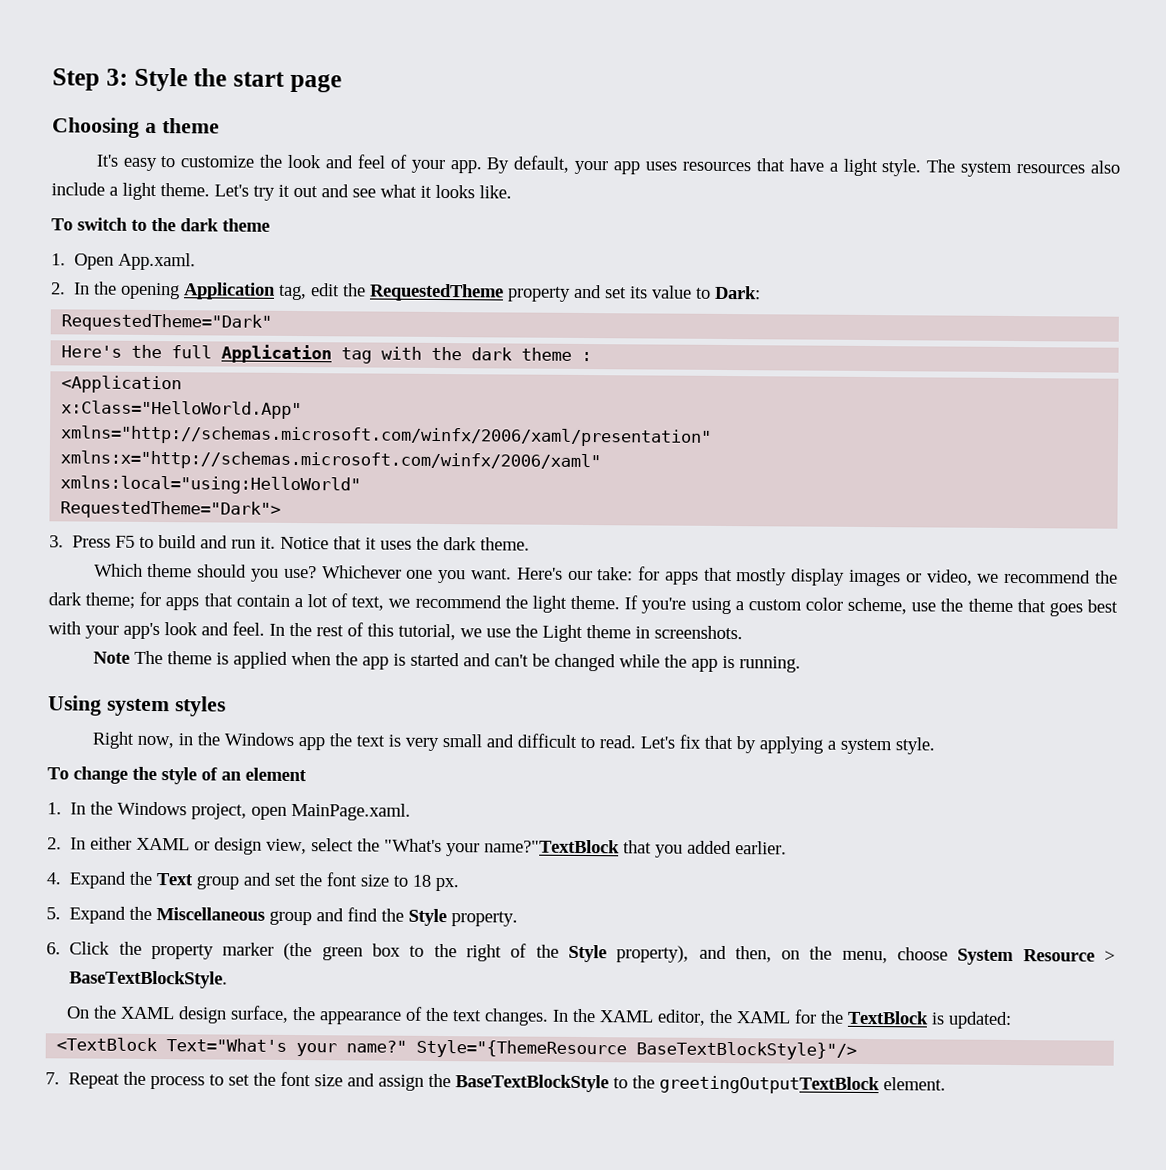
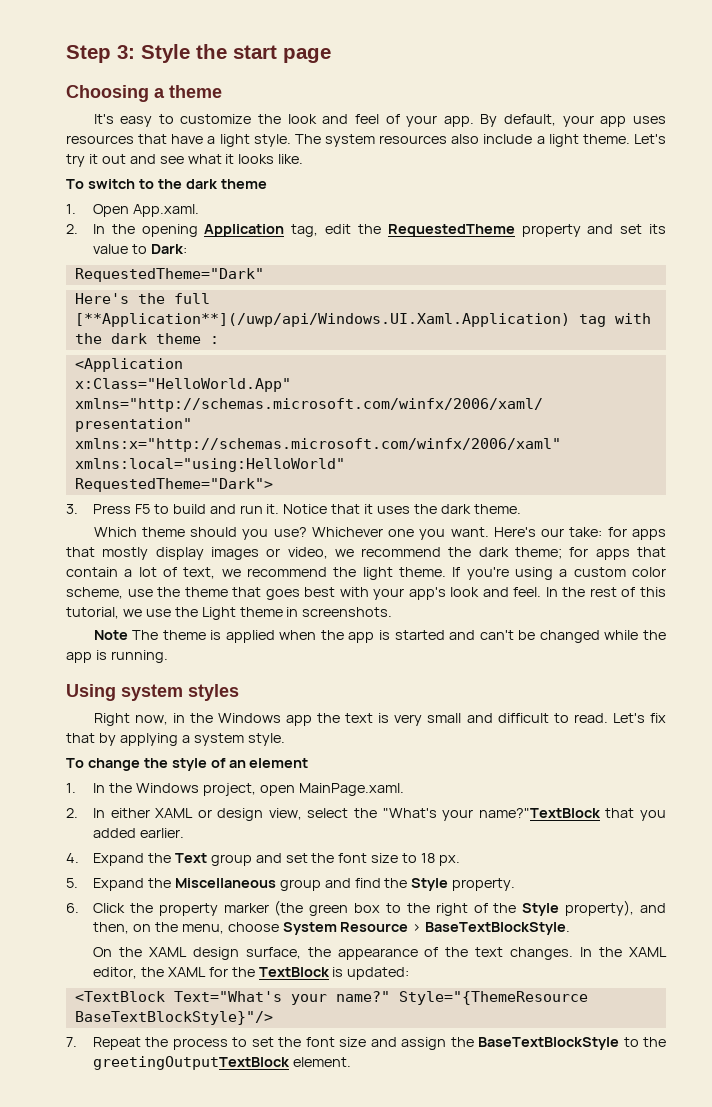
[221,344,333,364] Application -> [74,313,570,327] [**Application**](/uwp/api/Windows.UI.Xaml.Application)

